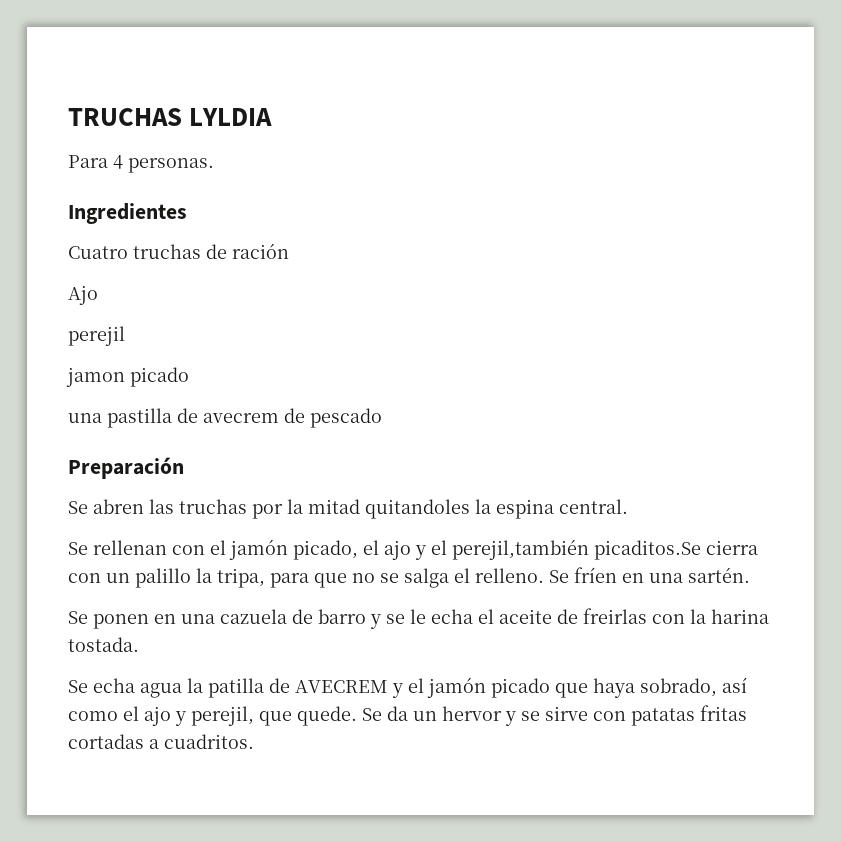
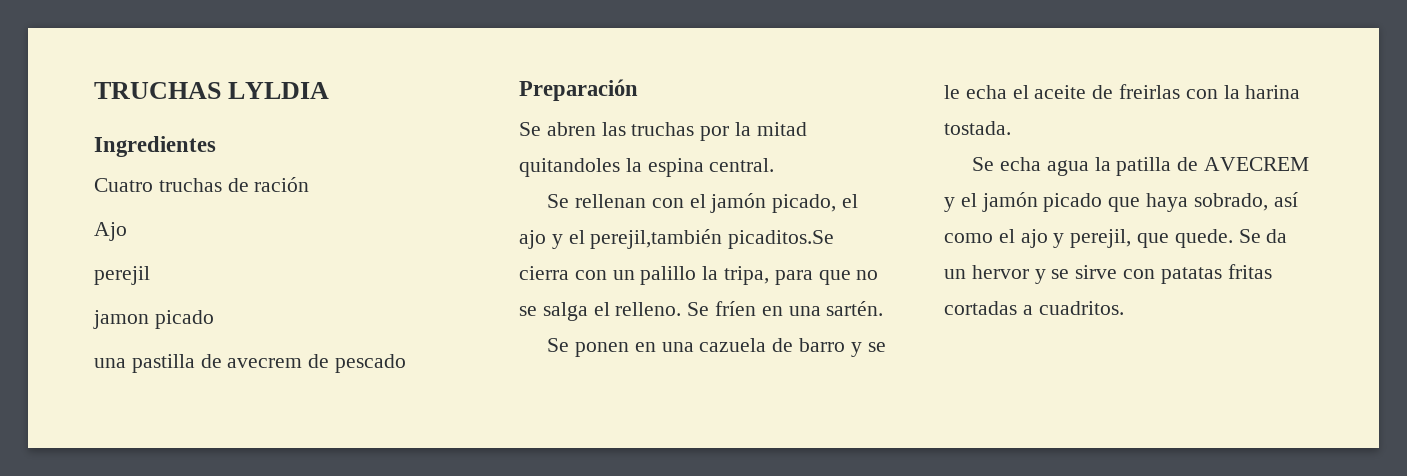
[68,155,214,173] // Para 4 personas. -> (330, 90) none

